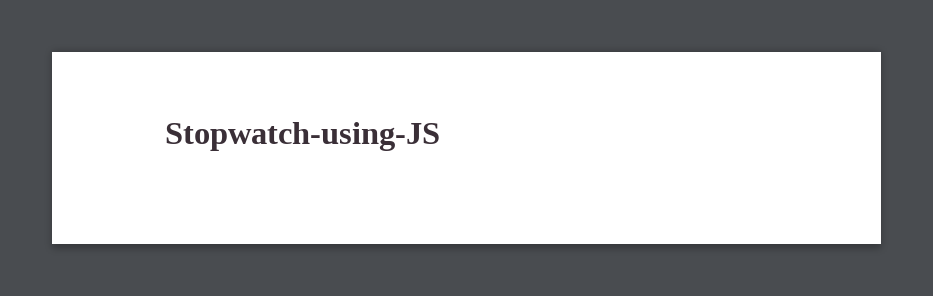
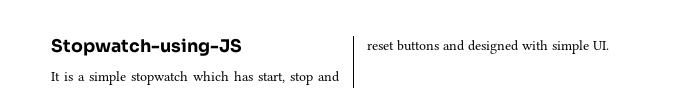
(440, 136) none -> [51,71,340,85] [367,40,609,54] // It is a simple stopwatch which has start, stop and reset buttons and designed with simple UI.

